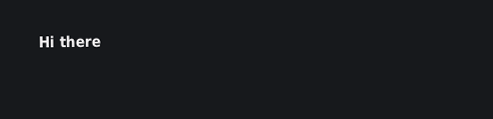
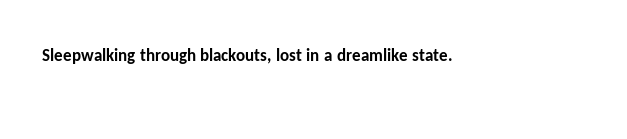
[38,34,101,49] Hi there -> [42,48,454,64] Sleepwalking through blackouts, lost in a dreamlike state.

